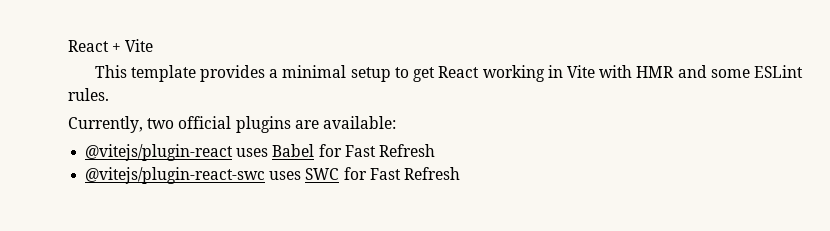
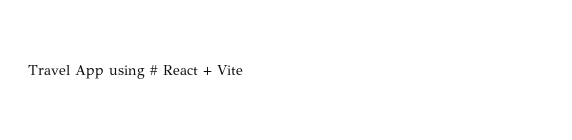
(68, 46) none -> [28,65,158,79] Travel App using #
[94,65,803,82] [68,88,109,101] [68,116,396,133] [85,144,435,161] [85,167,460,184] // This template provides a minimal setup to get React working in Vite with HMR and some ESLint rules. // Currently, two official plugins are available: // @vitejs/plugin-react uses Babel for Fast Refresh // @vitejs/plugin-react-swc uses SWC for Fast Refresh -> (243, 70) none

